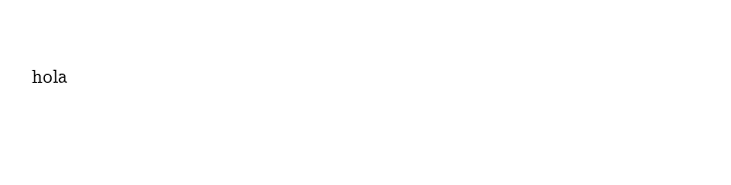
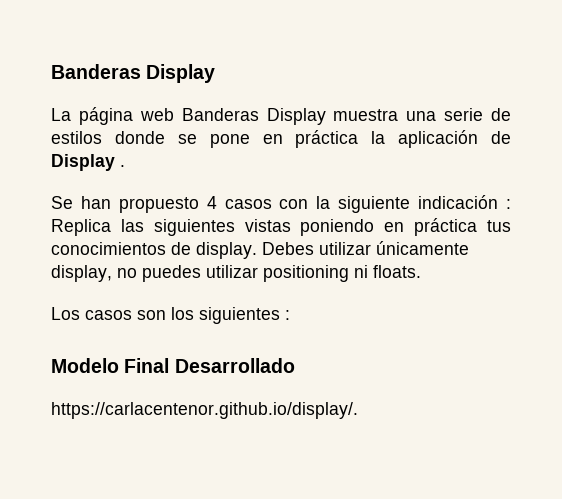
[31,69,68,83] hola -> [51,64,216,83] [51,107,511,125] [51,130,511,148] [51,154,125,171] [51,195,512,213] [51,218,511,236] [51,241,469,259] [51,265,421,282] [51,307,290,324] [51,358,295,373] [51,402,358,419] Banderas Display // La página web Banderas Display muestra una serie de estilos donde se pone en práctica la aplicación de Display . // Se han propuesto 4 casos con la siguiente indicación : Replica las siguientes vistas poniendo en práctica tus conocimientos de display. Debes utilizar únicamente display, no puedes utilizar positioning ni floats. // Los casos son los siguientes : // Modelo Final Desarrollado // https://carlacentenor.github.io/display/.

